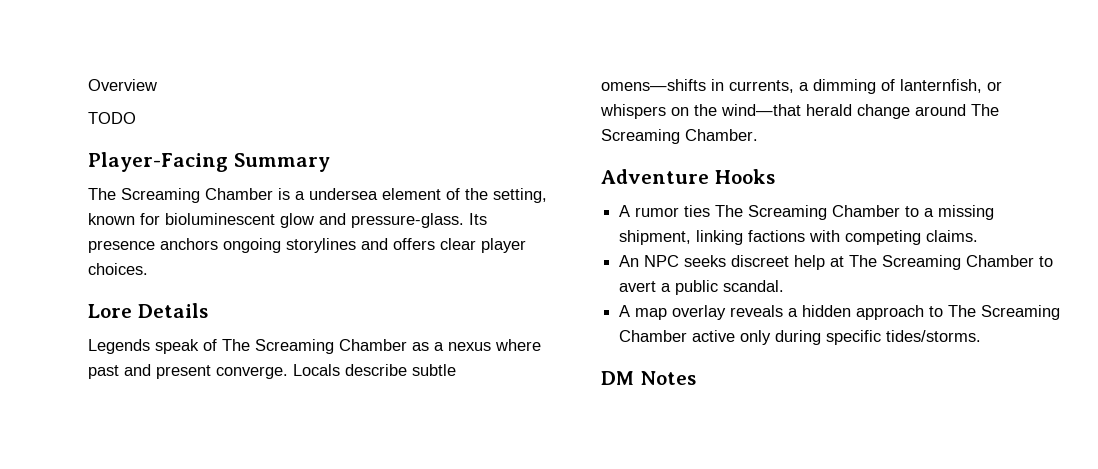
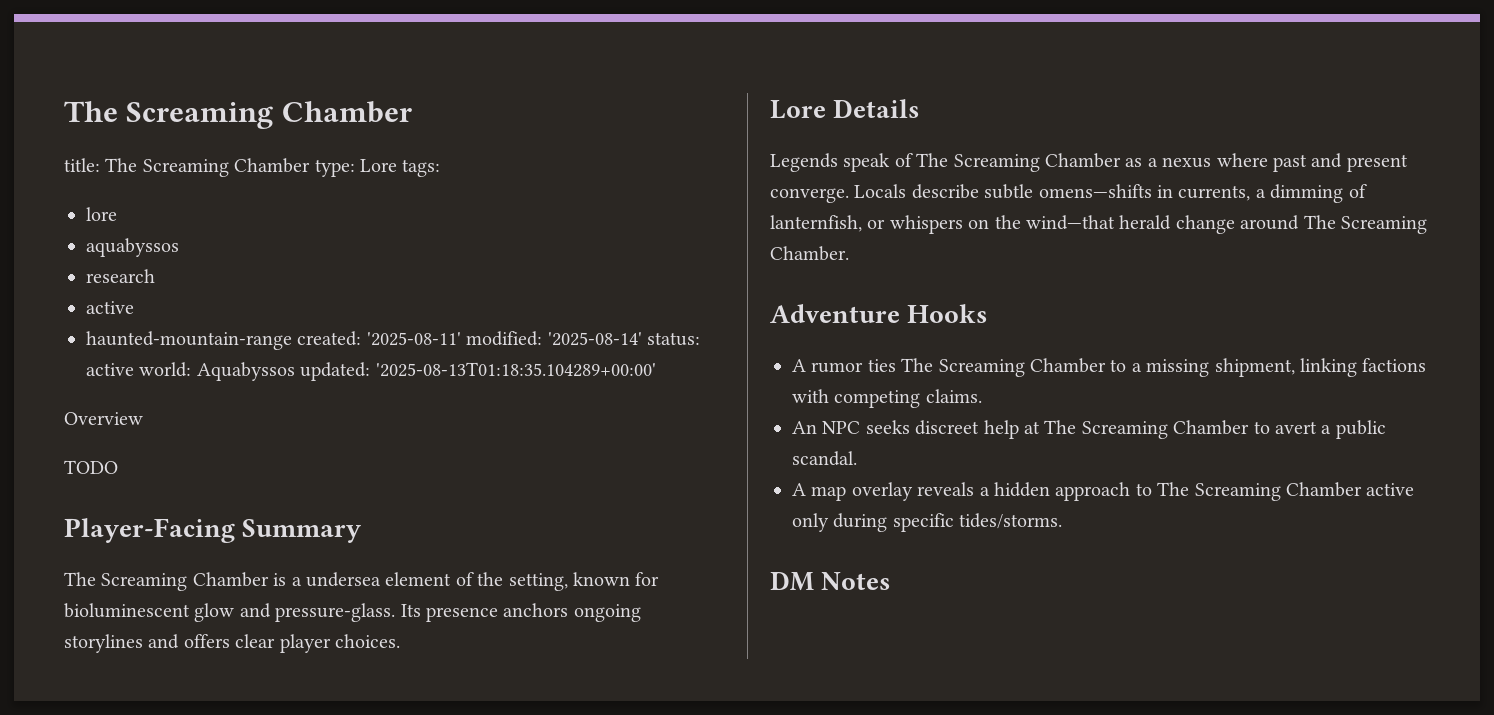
(88, 85) none -> [64,101,412,129] [64,158,441,177] [86,207,117,221] [86,238,179,257] [86,269,155,283] [86,301,134,314] [86,331,700,350] [86,362,656,381] The Screaming Chamber // title: The Screaming Chamber type: Lore tags: // lore // aquabyssos // research // active // haunted-mountain-range created: '2025-08-11' modified: '2025-08-14' status: active world: Aquabyssos updated: '2025-08-13T01:18:35.104289+00:00' //

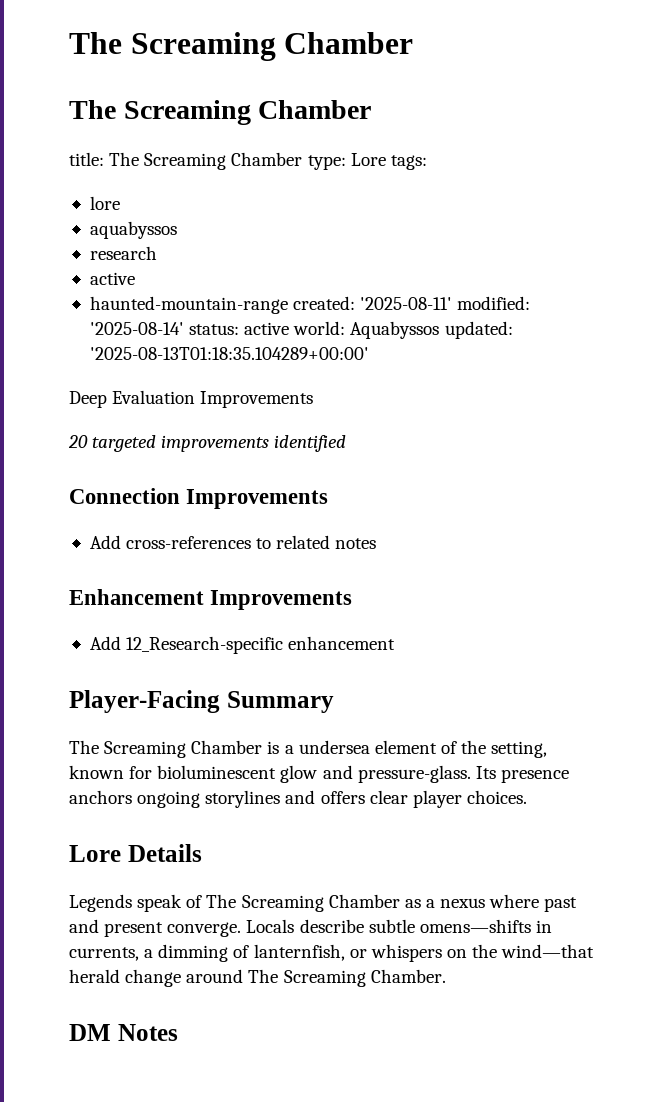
[64,101,412,129] The Screaming Chamber -> [69,32,414,61] [69,100,372,125] The Screaming Chamber // The Screaming Chamber
[64,412,143,425] [64,460,118,474] Overview // TODO -> [69,390,314,408] [68,435,347,452] [69,488,329,509] [89,535,377,549] [69,589,353,610] [89,636,396,654] Deep Evaluation Improvements // 20 targeted improvements identified // Connection Improvements // Add cross-references to related notes // Enhancement Improvements // Add 12_Research-specific enhancement
[770,304,989,323] [792,358,1427,377] [792,389,982,408] [792,420,1386,439] [792,451,857,466] [792,482,1415,501] [792,513,1063,532] // Adventure Hooks // A rumor ties The Screaming Chamber to a missing shipment, linking factions with competing claims. // An NPC seeks discreet help at The Screaming Chamber to avert a public scandal. // A map overlay reveals a hidden approach to The Screaming Chamber active only during specific tides/storms. -> (446, 976) none

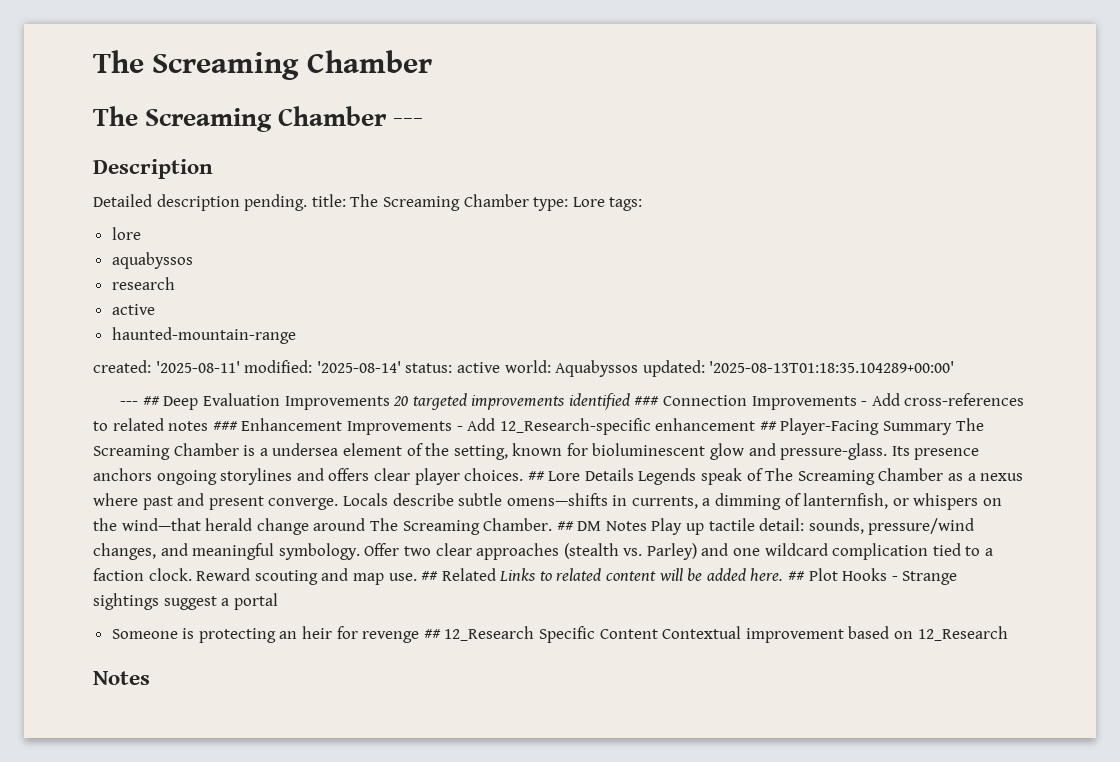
(372, 109) // -> [393,118,424,126] [93,159,213,179] [93,194,308,211] --- // Description // Detailed description pending.
(288, 305) none -> (296, 335) //
(369, 353) none -> [120,396,160,406] --- ##
(314, 399) // -> (390, 403) none
(347, 443) // -> [634,396,660,406] ###
(329, 499) // -> [861,401,868,406] -
(377, 543) // -> [212,421,238,431] ###
(353, 600) // -> [456,426,463,431] -
(396, 643) // -> [759,421,777,431] ##
(334, 702) // -> (953, 428) none
(527, 797) // -> [527,471,545,481] ##
(202, 853) // -> (634, 474) none
(446, 976) // -> [556,521,574,531] ##
(178, 1032) none -> [651,518,975,535] [93,543,994,560] [93,568,958,585] [93,593,278,610] [111,626,1008,643] [93,671,150,685] Play up tactile detail: sounds, pressure/wind changes, and meaningful symbology. Offer two clear approaches (stealth vs. Parley) and one wildcard complication tied to a faction clock. Reward scouting and map use. ## Related Links to related content will be added here. ## Plot Hooks - Strange sightings suggest a portal // Someone is protecting an heir for revenge ## 12_Research Specific Content Contextual improvement based on 12_Research // Notes

